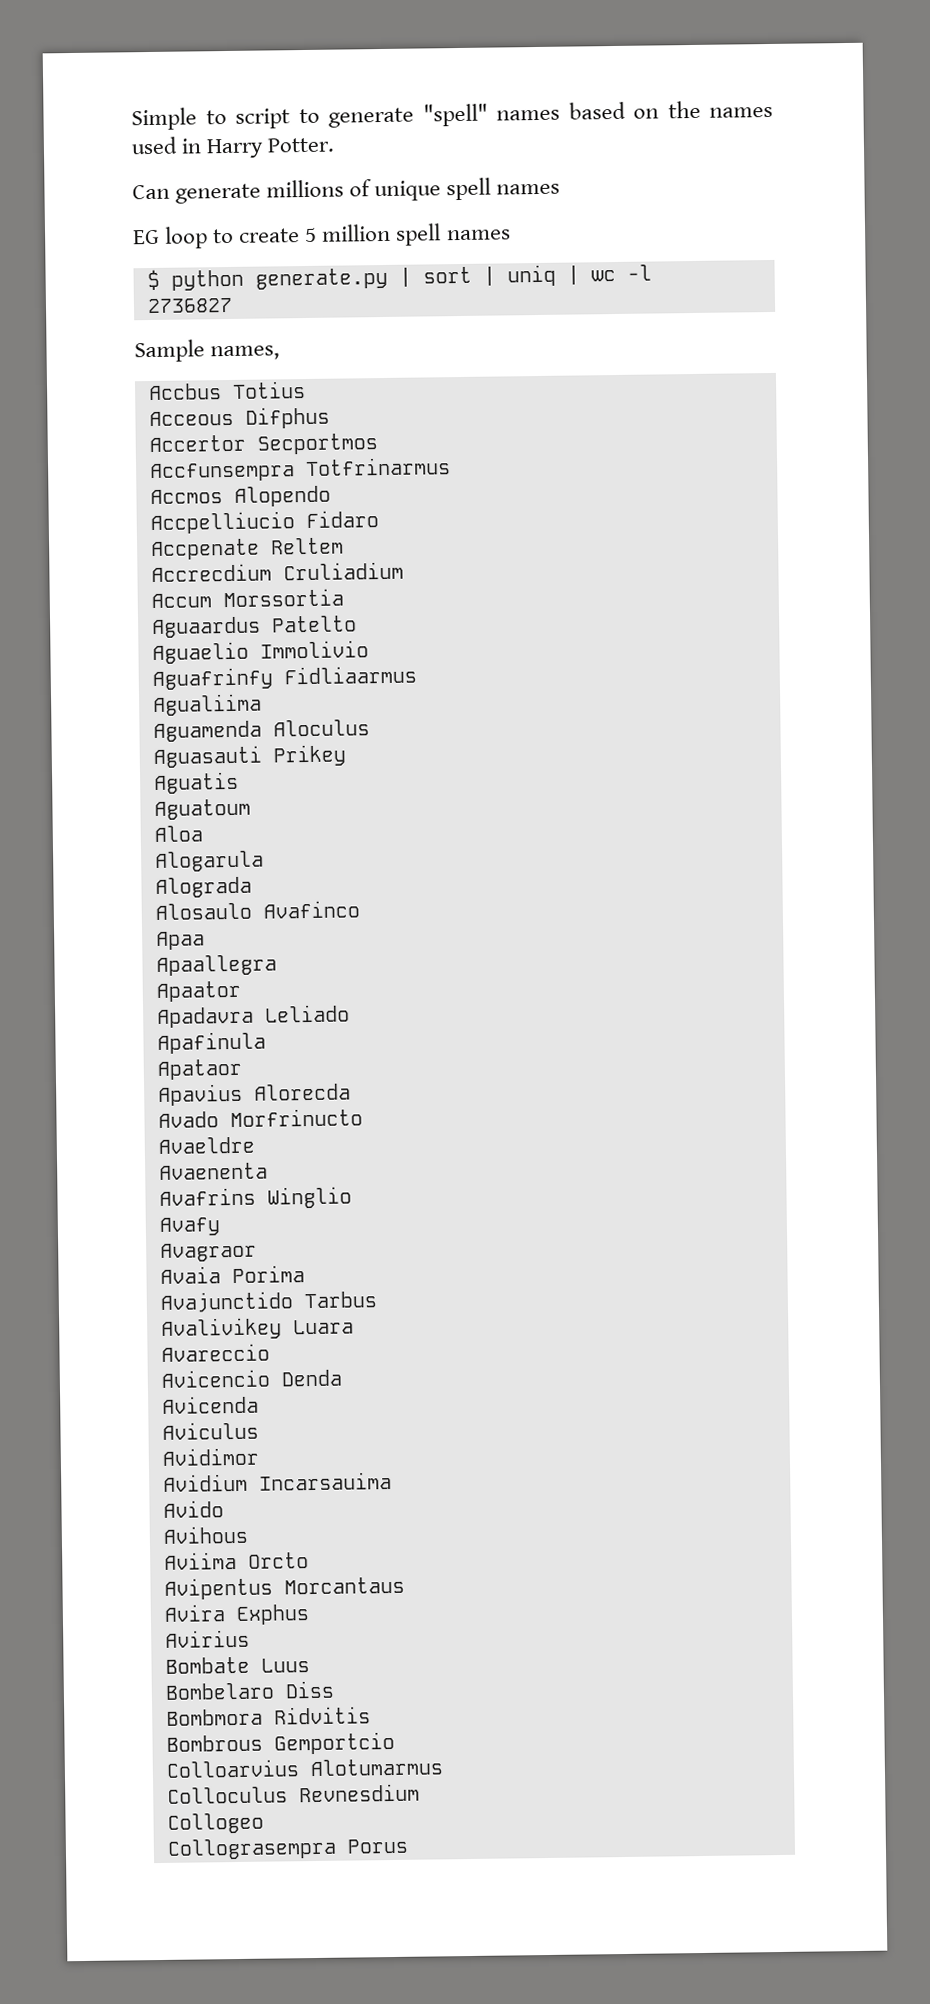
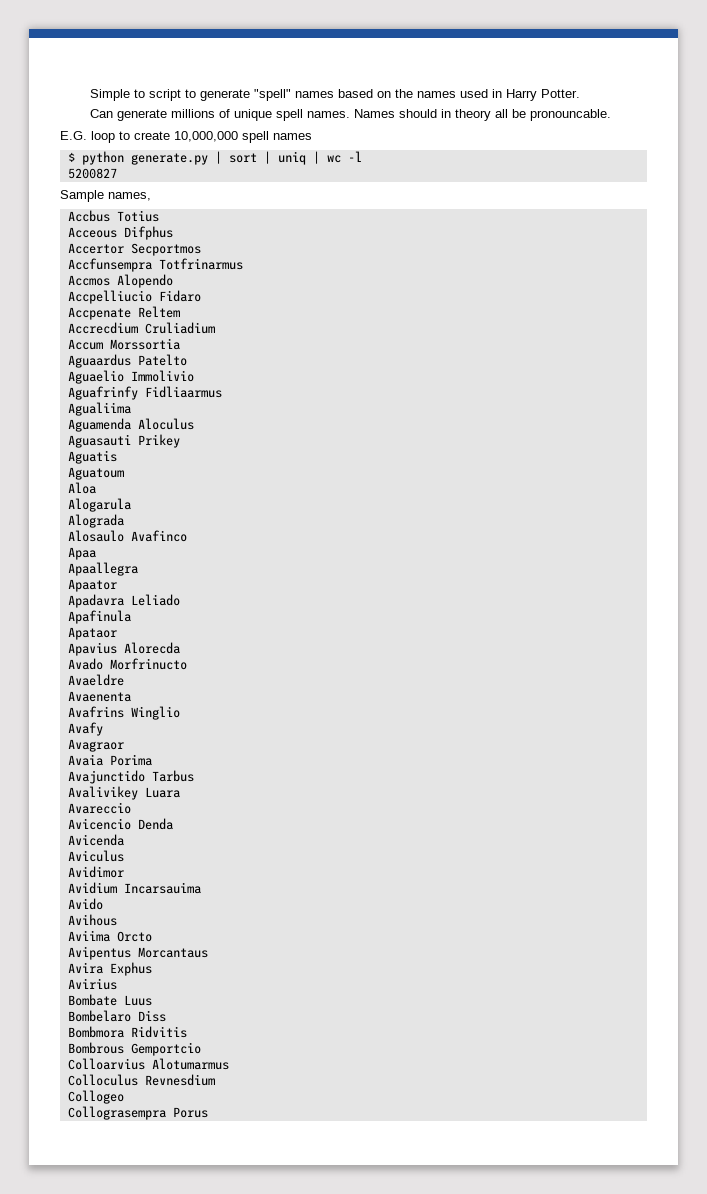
[496,183,561,195] [133,229,160,245] names // EG -> [307,109,612,121] [60,131,87,140] names. Names should in theory all be pronouncable. // E.G.
[304,223,392,243] 5 million -> [174,131,238,142] 10,000,000
[146,297,233,314] 2736827 -> [67,168,117,179] 5200827

